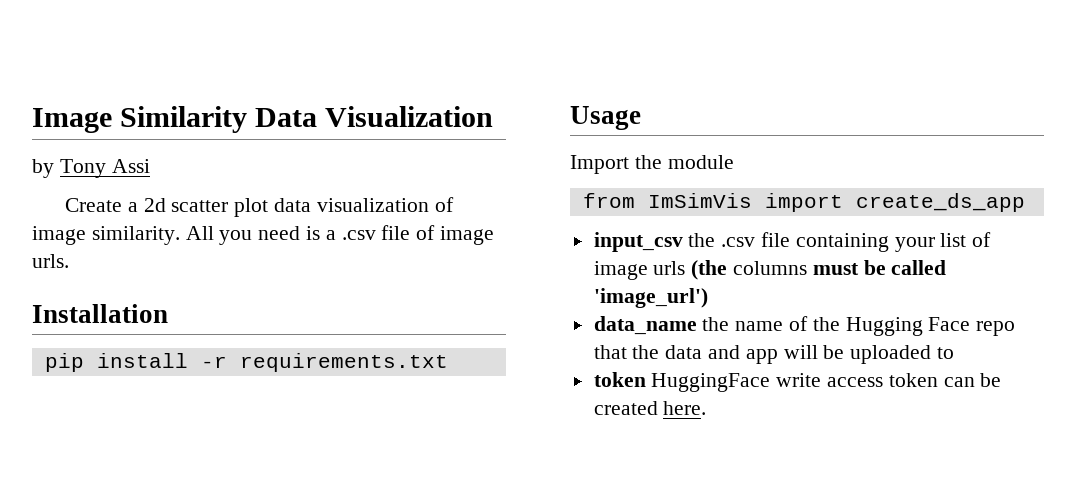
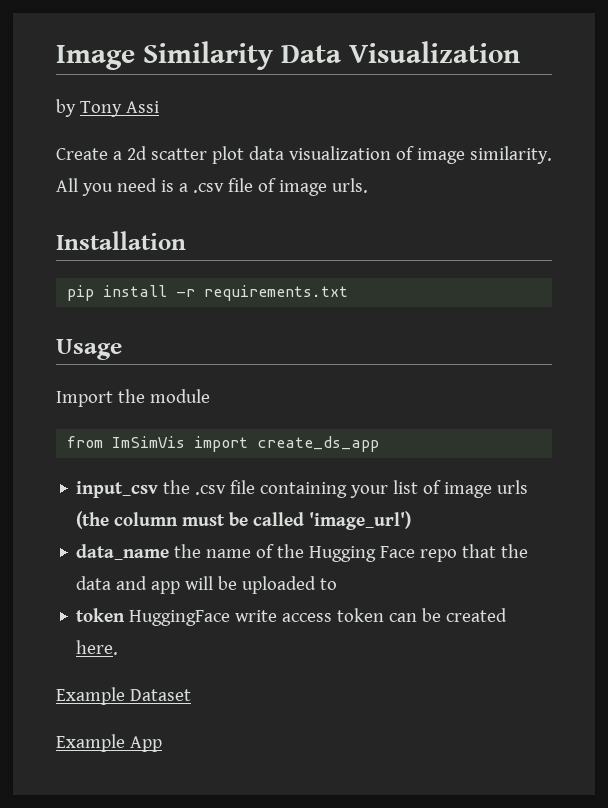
[733,261,808,275] columns -> [114,512,179,526] column
(707, 408) none -> [56,687,191,705] [56,734,162,752] // Example Dataset // Example App

